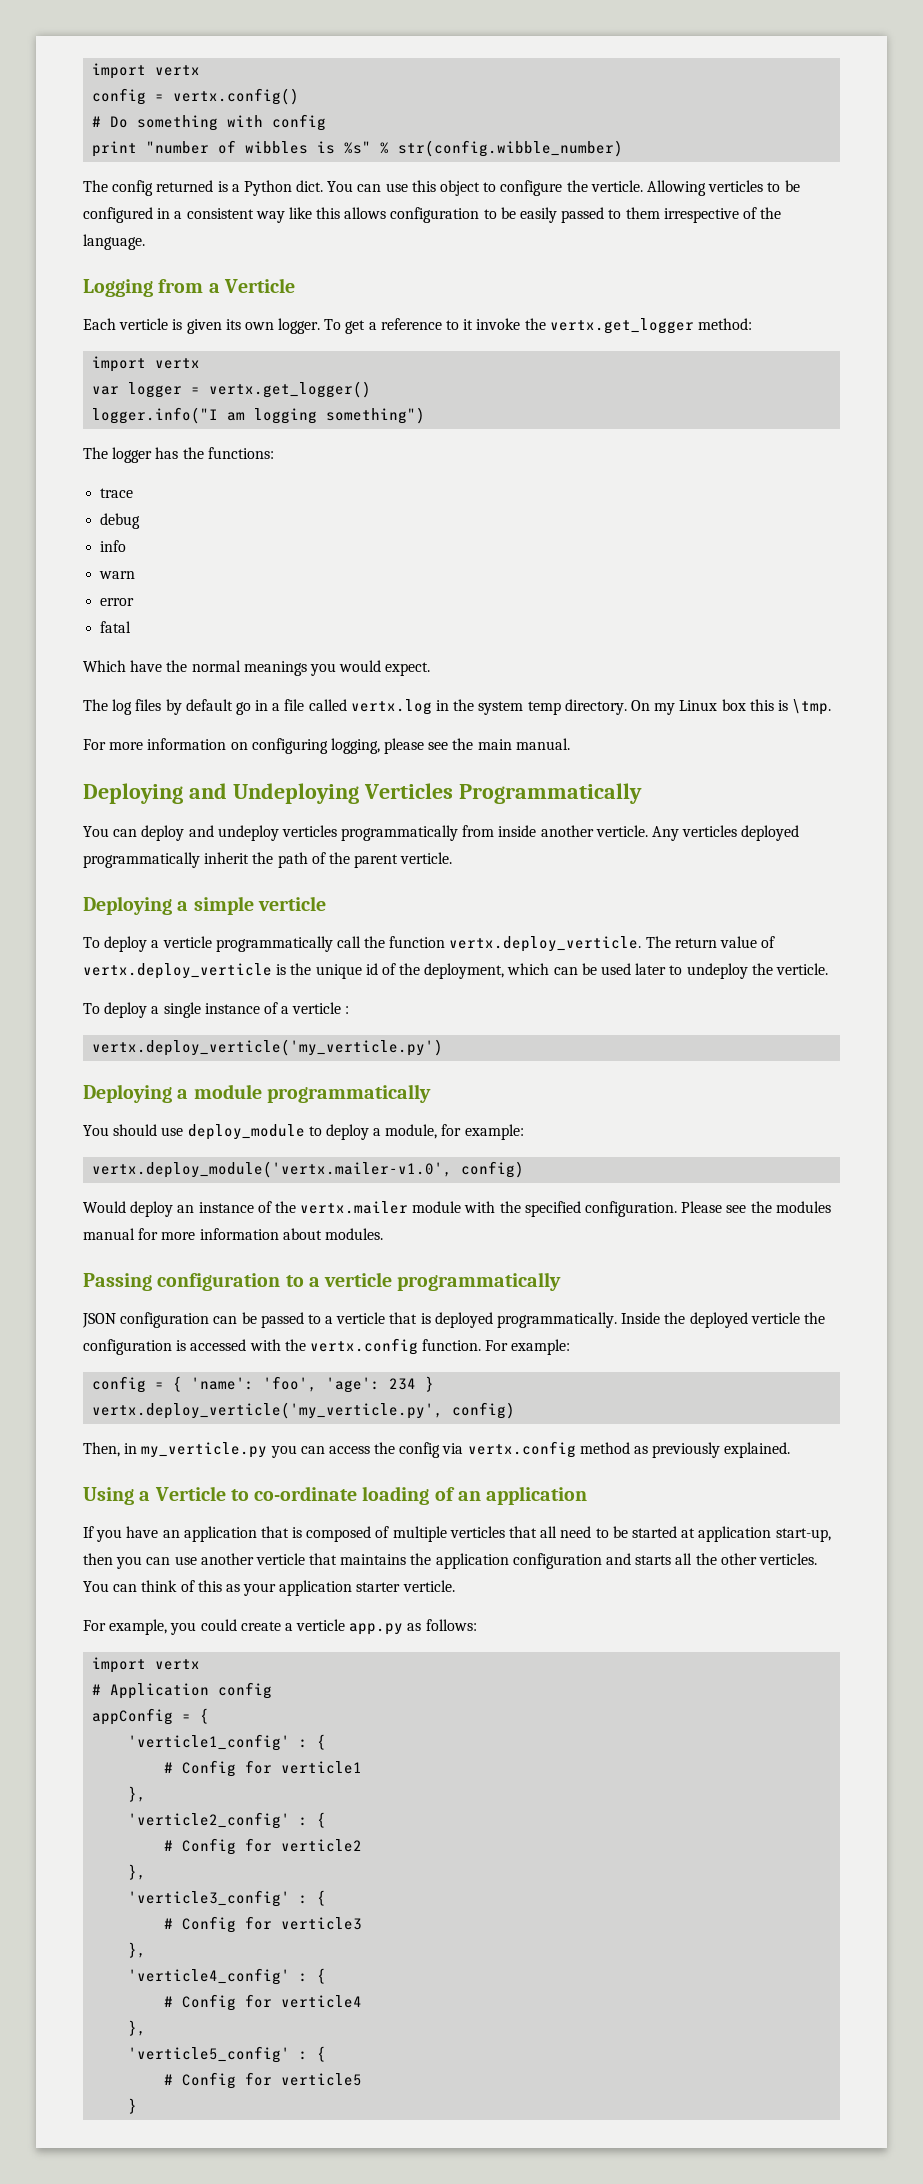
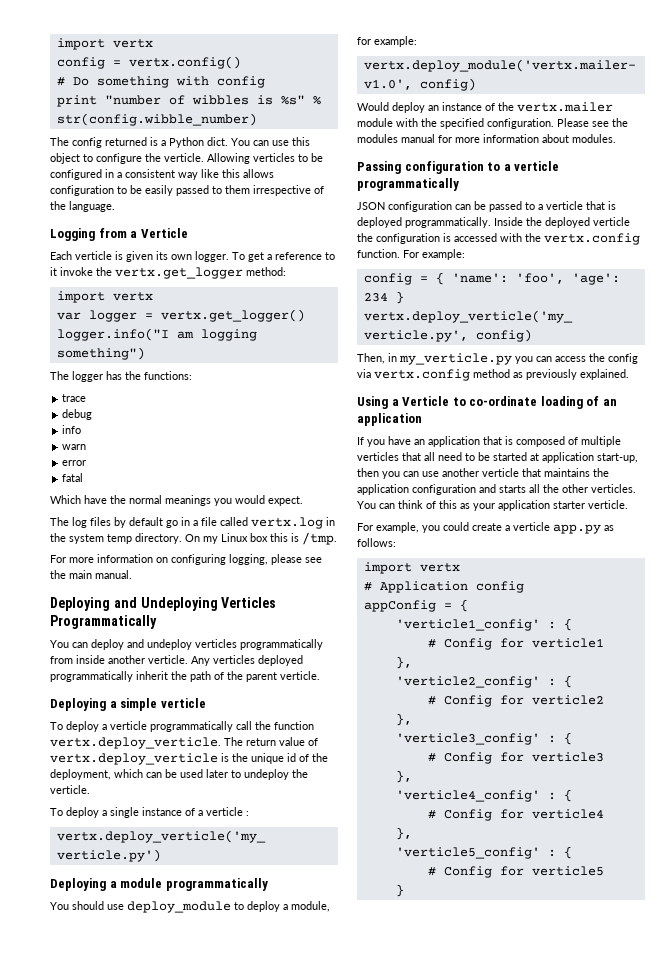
[792,699,832,715] \tmp. -> [302,532,337,545] /tmp.

